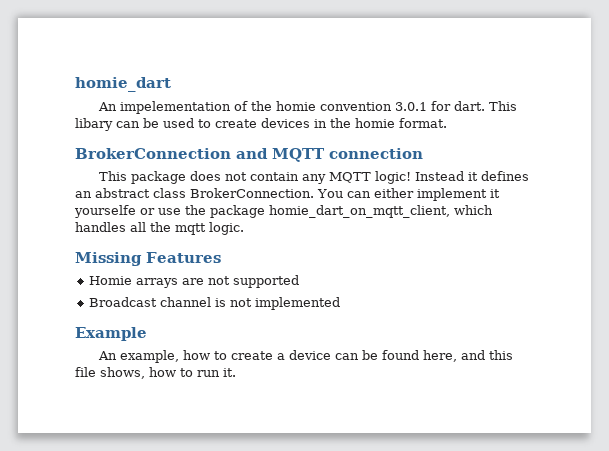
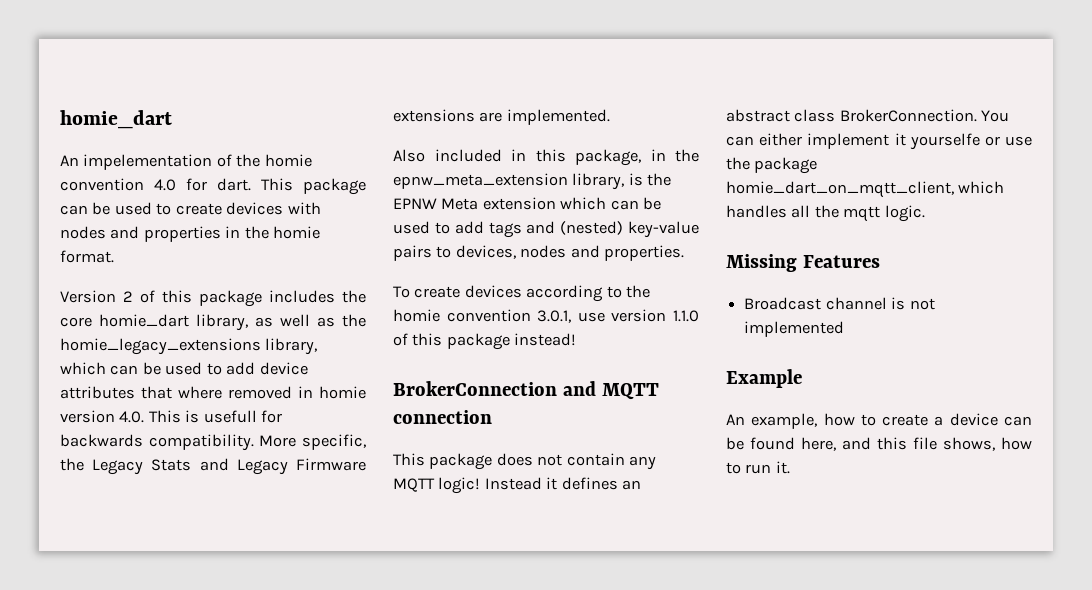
[394,102,427,111] 3.0.1 -> [154,179,176,191] 4.0
[75,118,113,131] libary -> [303,178,366,195] package
(310, 123) none -> [287,202,321,215] [60,226,221,242] with nodes and properties
(447, 123) none -> [60,290,366,307] [60,314,366,331] [60,338,318,355] [60,362,308,375] [60,386,366,399] [60,410,283,423] [60,434,366,451] [60,458,367,475] [393,109,610,125] [393,149,699,166] [393,173,672,190] [393,197,662,210] [393,221,699,238] [393,245,685,261] [393,285,651,302] [393,309,699,323] [393,333,577,350] // Version 2 of this package includes the core homie_dart library, as well as the homie_legacy_extensions library, which can be used to add device attributes that where removed in homie version 4.0. This is usefull for backwards compatibility. More specific, the Legacy Stats and Legacy Firmware extensions are implemented. // Also included in this package, in the epnw_meta_extension library, is the EPNW Meta extension which can be used to add tags and (nested) key-value pairs to devices, nodes and properties. // To create devices according to the homie convention 3.0.1, use version 1.1.0 of this package instead!
[89,275,300,288] // Homie arrays are not supported -> (880, 261) none

